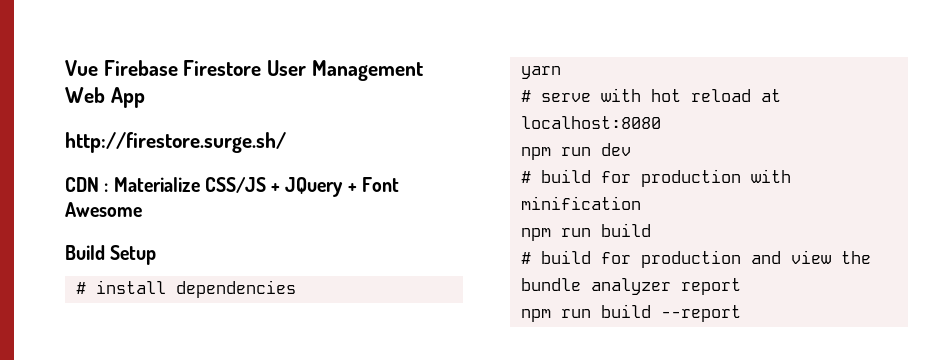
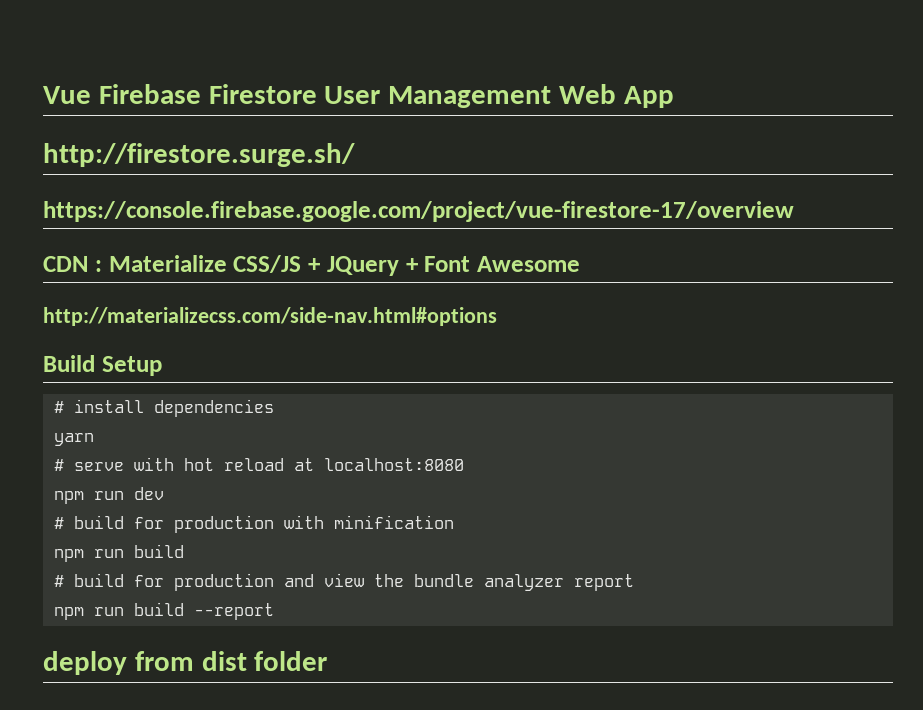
(286, 142) none -> [43,201,794,222] // https://console.firebase.google.com/project/vue-firestore-17/overview
(142, 209) none -> [43,307,497,326] // http://materializecss.com/side-nav.html#options
(741, 313) none -> [43,651,328,675] // deploy from dist folder

